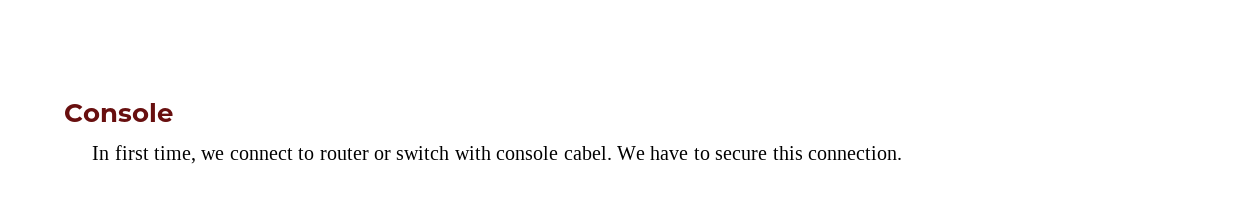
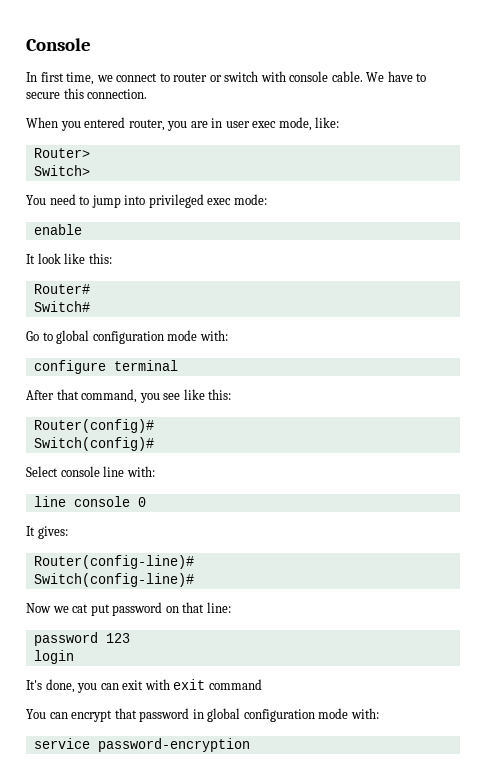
[563,146,612,160] cabel. -> [331,71,363,82] cable.
(902, 153) none -> [26,117,340,131] [33,148,90,158] [33,165,90,176] [26,194,267,208] [33,224,82,235] [26,253,112,264] [33,284,90,294] [33,301,90,312] [26,330,228,344] [33,360,178,374] [26,389,232,403] [33,419,154,433] [33,437,154,451] [26,466,155,477] [33,496,146,507] [26,526,68,539] [33,555,194,569] [33,573,194,587] [26,602,231,616] [33,632,130,646] [33,650,74,664] [26,679,262,693] [26,708,379,722] [33,738,250,752] // When you entered router, you are in user exec mode, like: // Router> // Switch> // You need to jump into privileged exec mode: // enable // It look like this: // Router# // Switch# // Go to global configuration mode with: // configure terminal // After that command, you see like this: // Router(config)# // Switch(config)# // Select console line with: // line console 0 // It gives: // Router(config-line)# // Switch(config-line)# // Now we cat put password on that line: // password 123 // login // It's done, you can exit with exit command // You can encrypt that password in global configuration mode with: // service password-encryption

